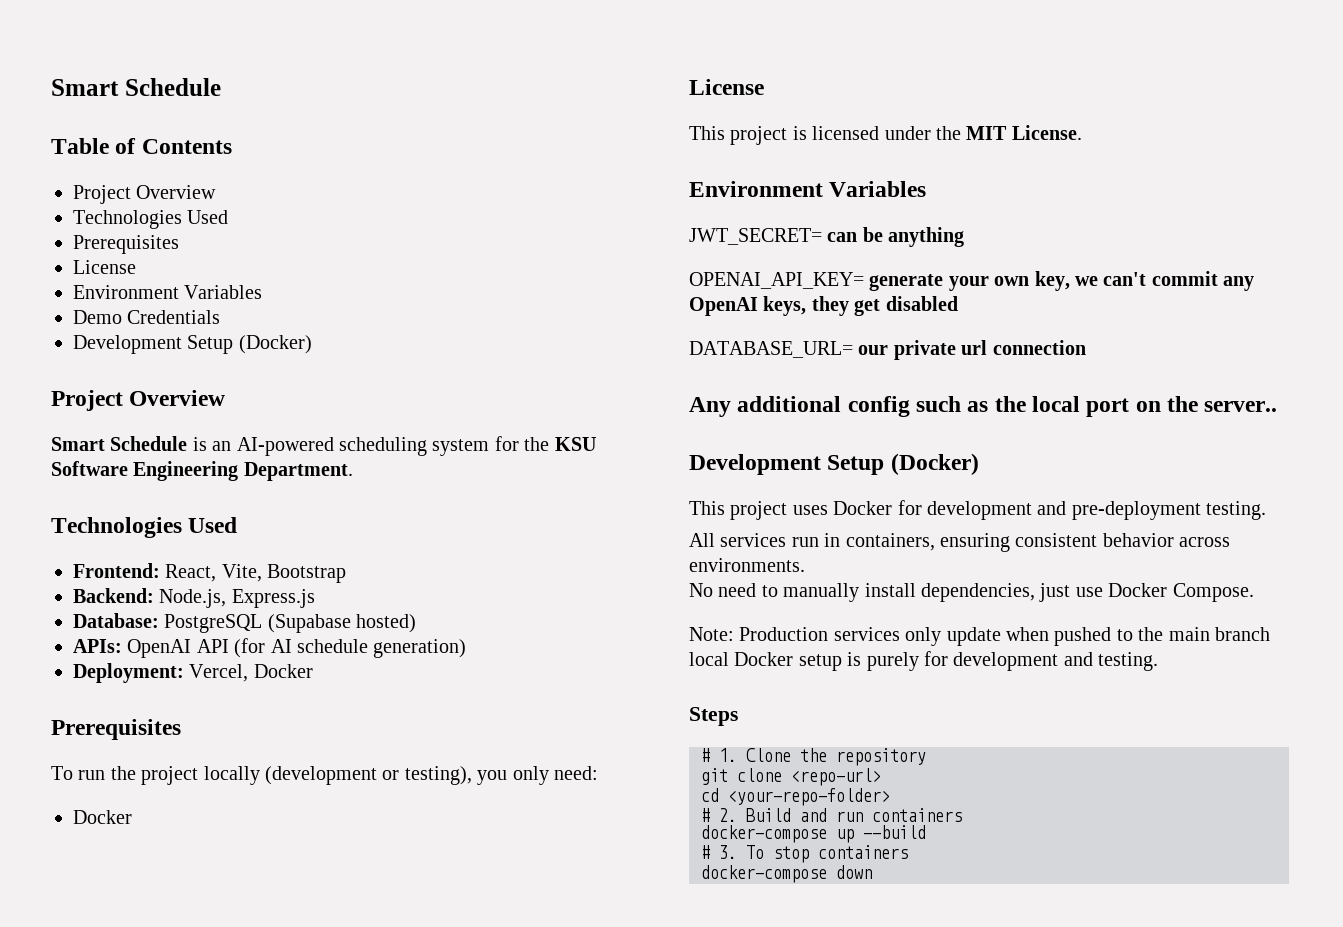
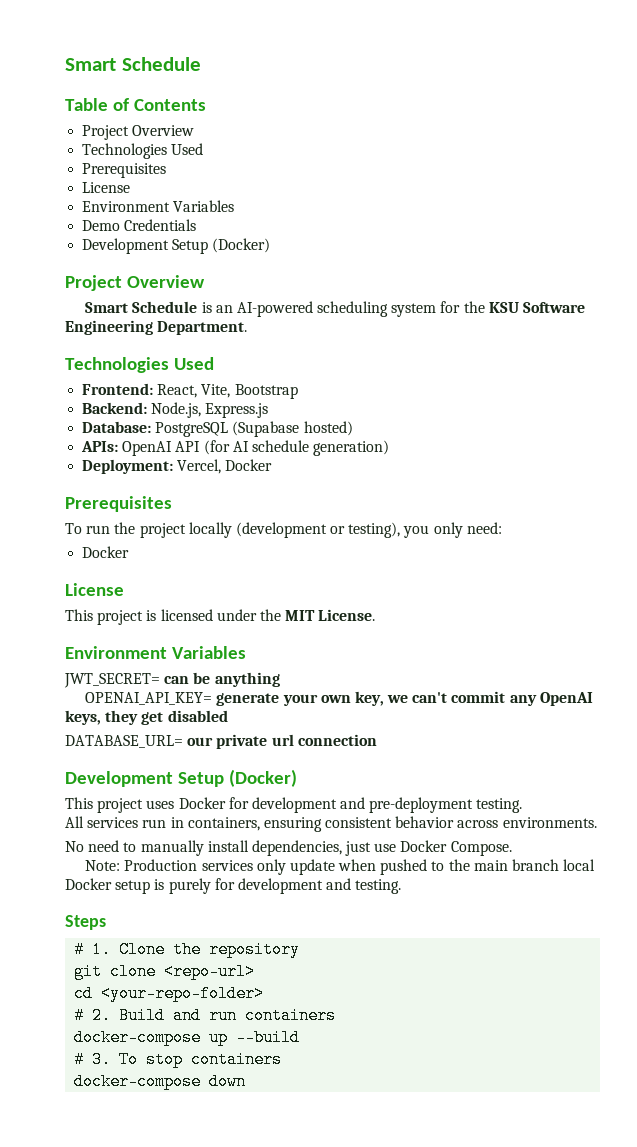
[689,396,1278,417] // Any additional config such as the local port on the server.. -> (377, 740) none

